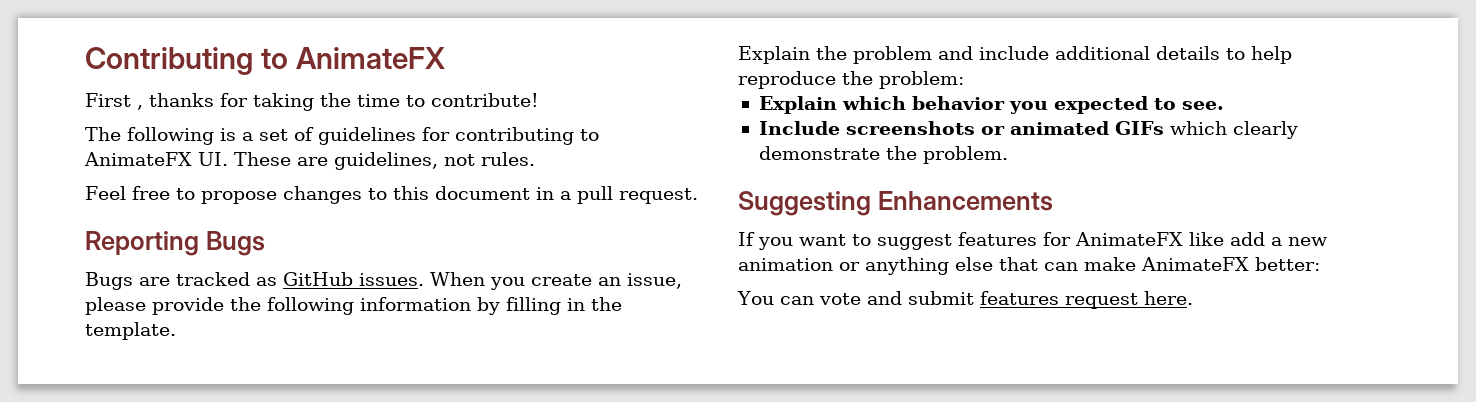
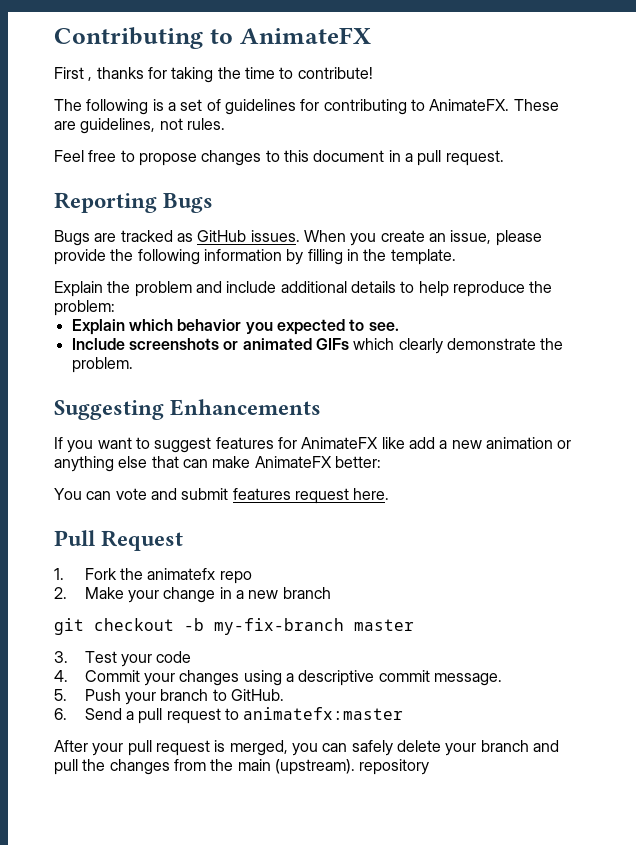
[84,152,228,166] AnimateFX UI. -> [429,99,510,111] AnimateFX.
(1193, 298) none -> [54,530,184,551] [54,568,252,584] [54,587,331,603] [54,618,414,635] [54,651,192,667] [54,670,502,686] [54,689,285,705] [54,707,404,724] [54,740,559,756] [54,759,430,775] // Pull Request // 1. Fork the animatefx repo // 2. Make your change in a new branch // git checkout -b my-fix-branch master // 3. Test your code // 4. Commit your changes using a descriptive commit message. // 5. Push your branch to GitHub. // 6. Send a pull request to animatefx:master // After your pull request is merged, you can safely delete your branch and pull the changes from the main (upstream). repository

